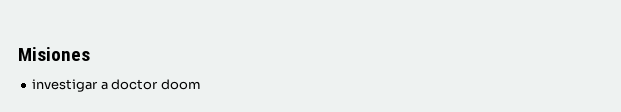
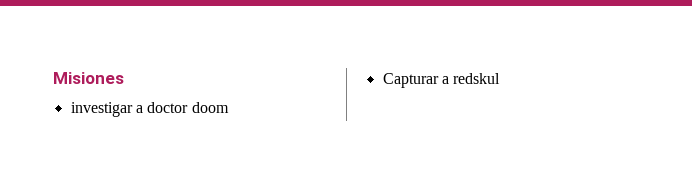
(201, 84) none -> [382,73,501,88] // Capturar a redskul

